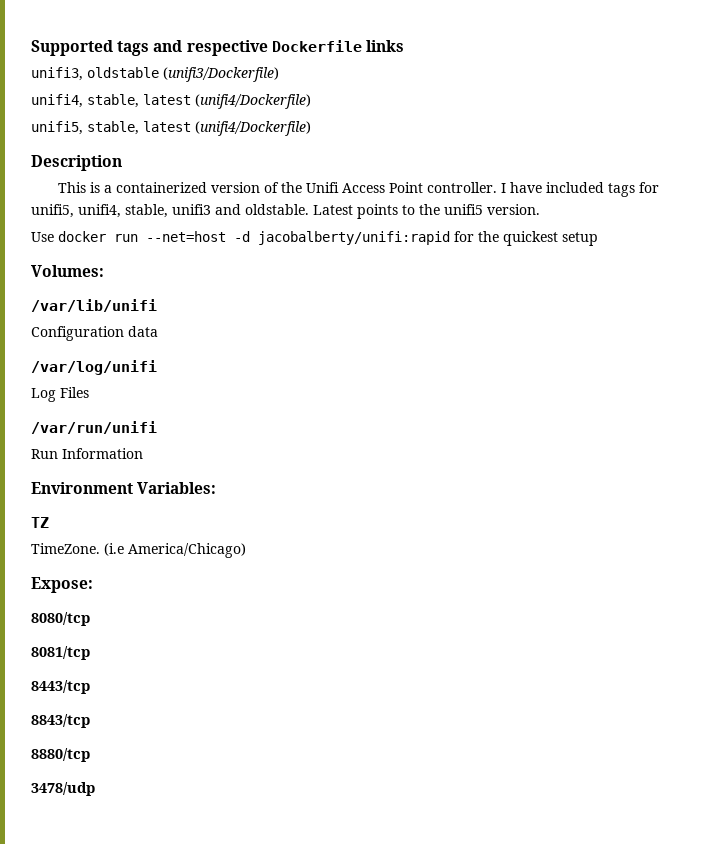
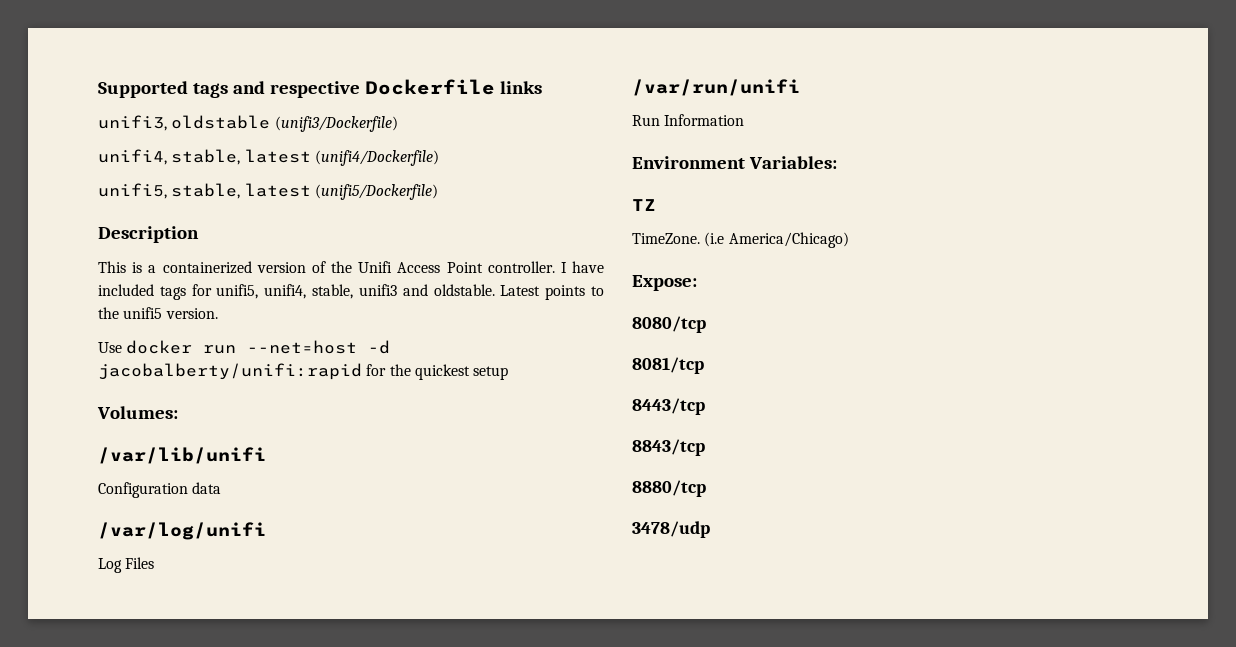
[195,121,311,136] (unifi4/Dockerfile) -> [314,184,438,200] (unifi5/Dockerfile)

